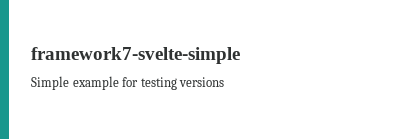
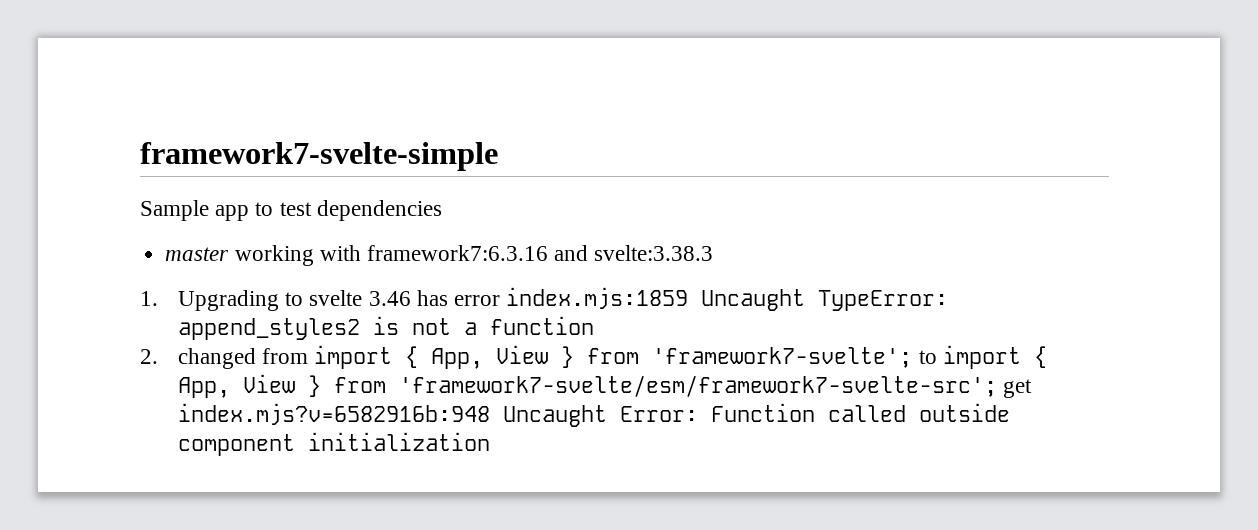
[31,76,225,90] Simple example for testing versions -> [140,200,442,221] [165,245,714,266] [140,287,949,311] [177,316,594,340] [140,345,1047,369] [177,374,1033,398] [177,403,1010,427] [177,432,490,456] Sample app to test dependencies // master working with framework7:6.3.16 and svelte:3.38.3 // 1. Upgrading to svelte 3.46 has error index.mjs:1859 Uncaught TypeError: append_styles2 is not a function // 2. changed from import { App, View } from 'framework7-svelte'; to import { App, View } from 'framework7-svelte/esm/framework7-svelte-src'; get index.mjs?v=6582916b:948 Uncaught Error: Function called outside component initialization

